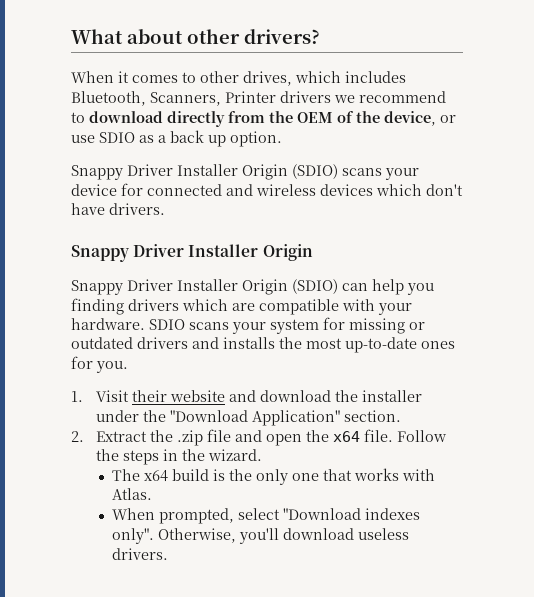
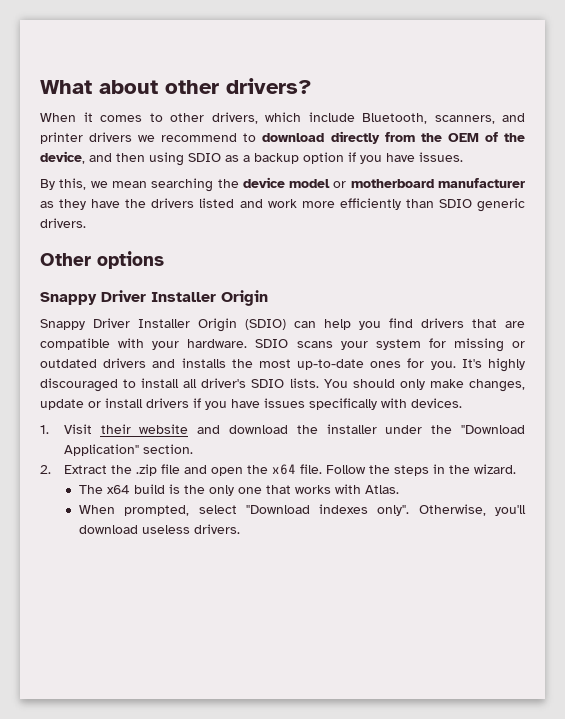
[243,71,406,86] [71,91,276,106] drives, which includes Bluetooth, Scanners, Printer -> [211,112,525,124] [40,132,83,144] drivers, which include Bluetooth, scanners, and printer
[440,115,456,123] [71,130,282,147] [71,164,419,180] [71,183,463,196] [71,203,165,215] or use SDIO as a back up option. // Snappy Driver Installer Origin (SDIO) scans your device for connected and wireless devices which don't have drivers. -> [89,152,463,166] [40,177,525,192] [40,198,525,212] [40,218,86,228] [40,251,164,269] and then using SDIO as a backup option if you have issues. // By this, we mean searching the device model or motherboard manufacturer as they have the drivers listed and work more efficiently than SDIO generic drivers. // Other options
[71,298,228,315] finding drivers which -> [389,318,497,328] find drivers that
(128, 367) none -> [461,358,525,372] [40,378,525,392] [40,398,462,410] It's highly discouraged to install all driver's SDIO lists. You should only make changes, update or install drivers if you have issues specifically with devices.

